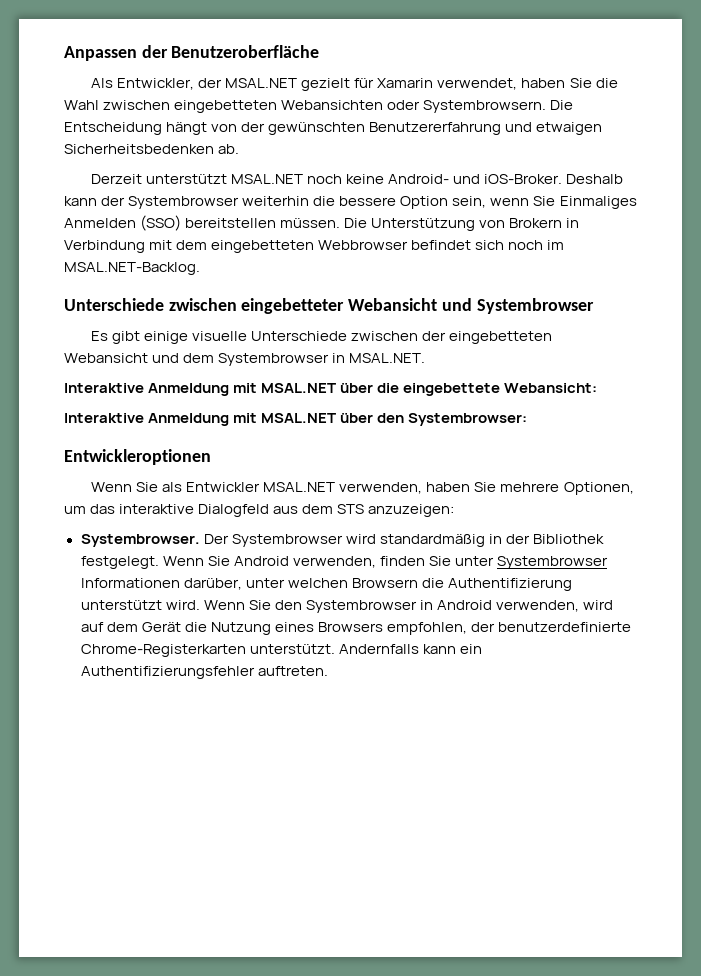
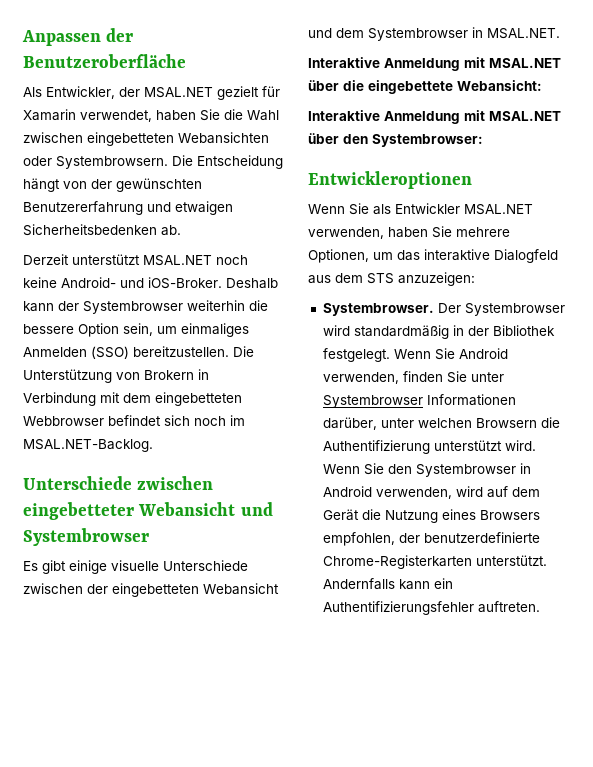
[490,196,637,209] [64,215,341,231] wenn Sie Einmaliges Anmelden (SSO) bereitstellen müssen. -> [157,323,249,337] [23,346,229,359] um einmaliges Anmelden (SSO) bereitzustellen.

